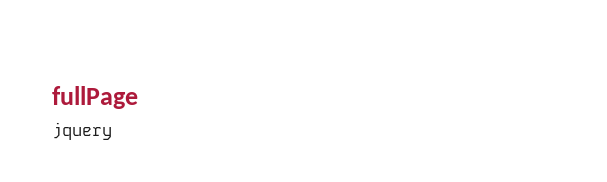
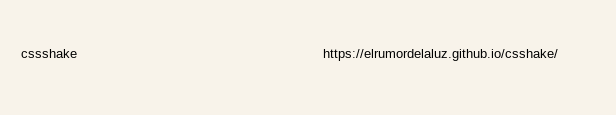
[52,86,138,109] [52,122,112,140] fullPage // jquery -> [21,49,558,61] cssshake https://elrumordelaluz.github.io/csshake/

